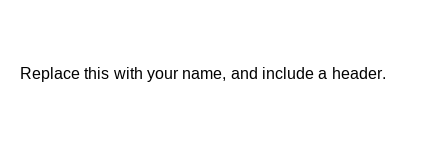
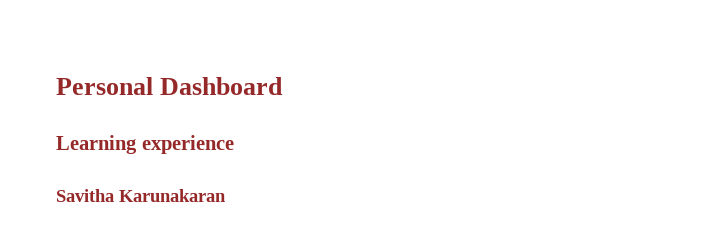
[20,67,386,82] Replace this with your name, and include a header. -> [56,77,284,95] [56,135,234,154] [56,189,226,202] Personal Dashboard // Learning experience // Savitha Karunakaran

